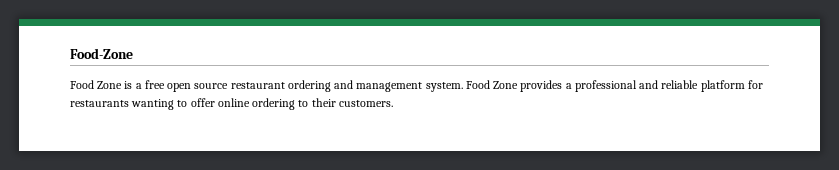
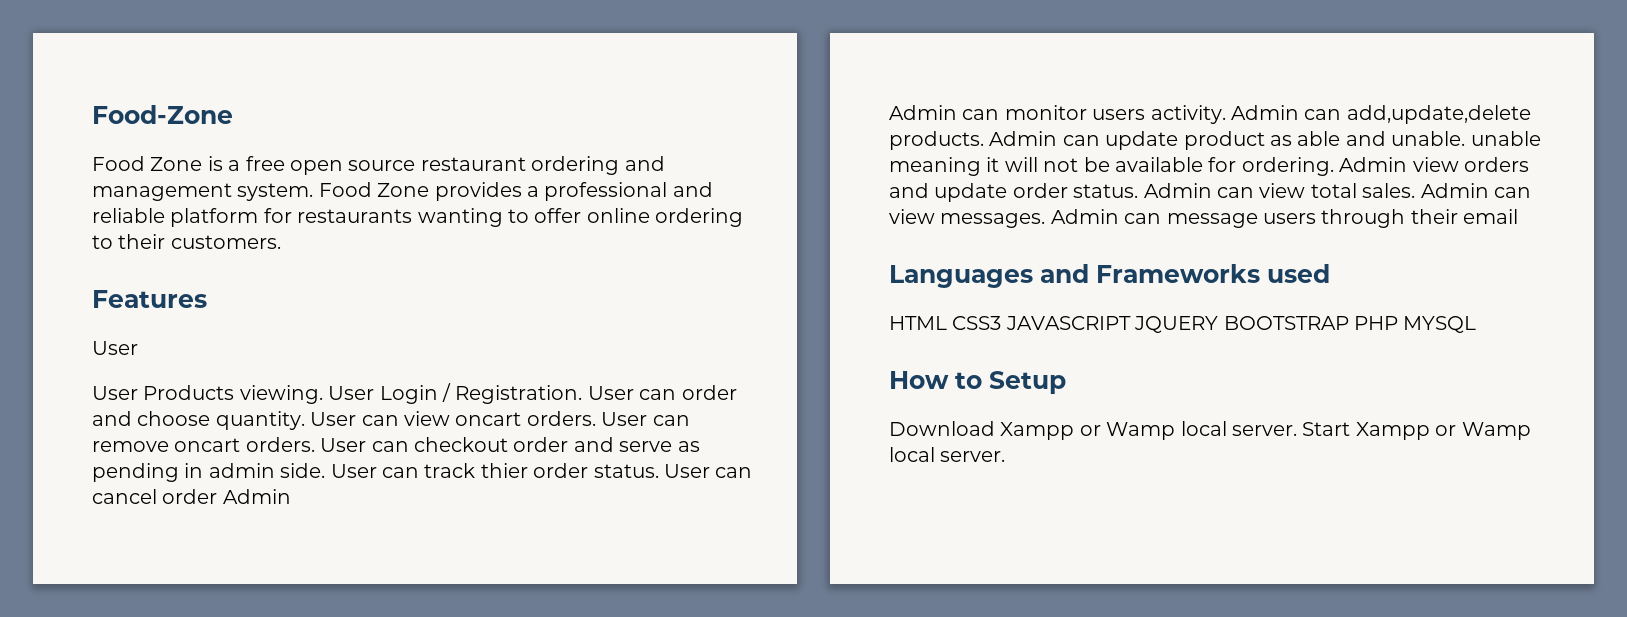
(393, 103) none -> [92,290,207,308] [92,341,138,355] [92,383,737,404] [92,411,690,430] [92,437,700,452] [92,463,753,482] [92,489,291,504] [889,105,1531,124] [889,131,1541,150] [889,157,1529,176] [889,183,1531,202] [889,209,1519,228] [889,264,1330,288] [889,316,1477,333] [889,371,1066,394] [889,421,1531,440] [889,447,1006,462] // Features // User // User Products viewing. User Login / Registration. User can order and choose quantity. User can view oncart orders. User can remove oncart orders. User can checkout order and serve as pending in admin side. User can track thier order status. User can cancel order Admin // Admin can monitor users activity. Admin can add,update,delete products. Admin can update product as able and unable. unable meaning it will not be available for ordering. Admin view orders and update order status. Admin can view total sales. Admin can view messages. Admin can message users through their email // Languages and Frameworks used // HTML CSS3 JAVASCRIPT JQUERY BOOTSTRAP PHP MYSQL // How to Setup // Download Xampp or Wamp local server. Start Xampp or Wamp local server.

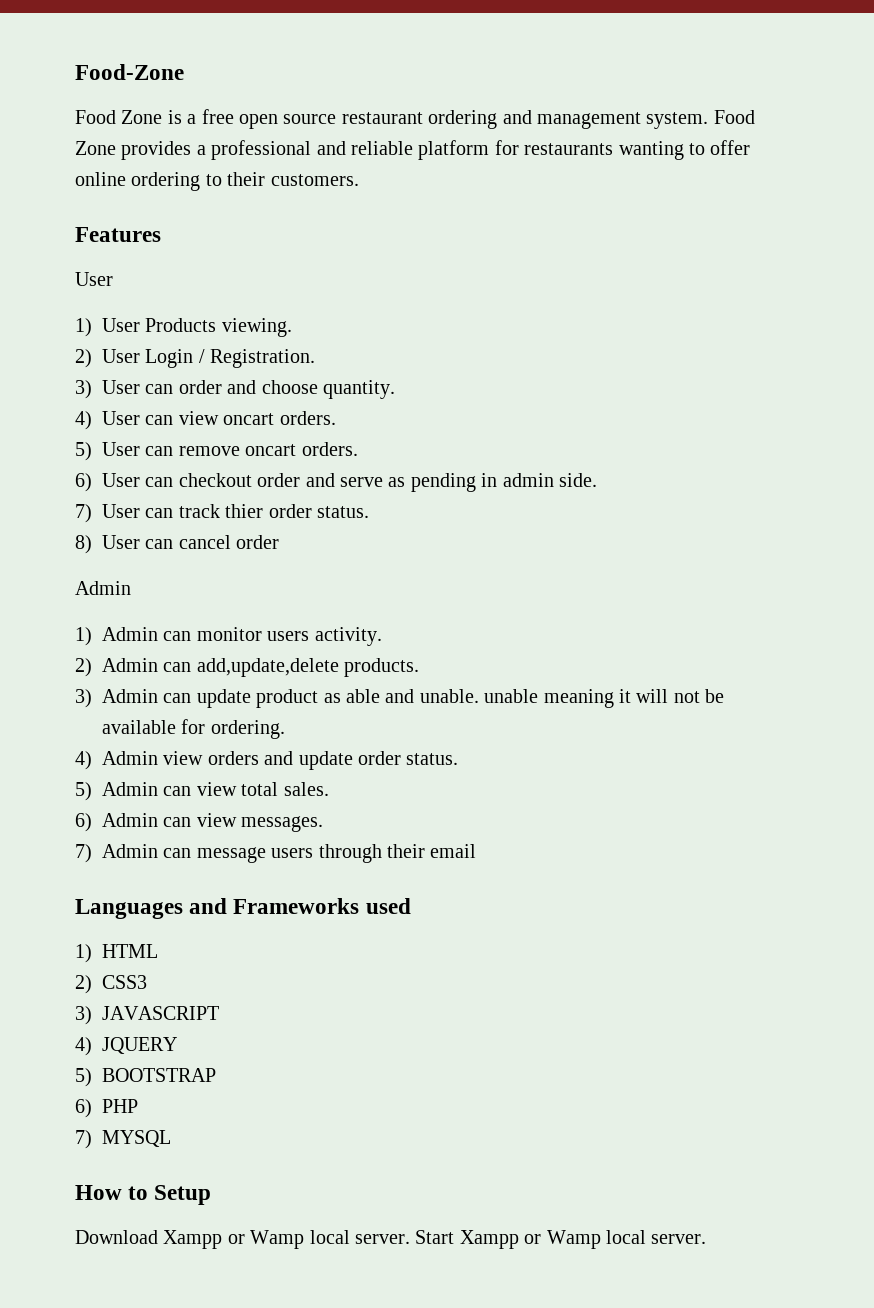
(138, 348) none -> [75,318,92,337] 1)
(323, 394) none -> [75,349,92,368] // 2)
(583, 394) none -> [75,380,92,399] // 3)
(305, 420) none -> [75,411,92,430] // 4)
(596, 418) none -> [75,442,92,461] // 5)
(315, 444) none -> [75,473,92,492] // 6)
(326, 470) none -> [75,504,92,523] // 7)
(659, 471) none -> [75,535,92,554] // 8)
(218, 496) none -> (280, 542) //
(291, 496) none -> [75,627,92,646] 1)
(1226, 114) none -> [75,658,92,677] // 2)
(984, 140) none -> [75,689,92,708] // 3)
(1334, 166) none -> [75,751,92,770] // 4)
(1139, 191) none -> [75,782,92,801] // 5)
(1416, 190) none -> [75,813,92,832] // 6)
(1046, 220) none -> [75,844,92,863] // 7)
(1330, 273) none -> [75,944,92,963] 1)
(947, 323) none -> [75,975,92,994] // 2)
(1002, 323) none -> [75,1006,92,1025] // 3)
(1131, 323) none -> [75,1037,92,1056] // 4)
(1219, 324) none -> [75,1068,92,1087] // 5)
(1349, 323) none -> [75,1099,92,1118] // 6)
(1398, 323) none -> [75,1130,92,1149] // 7)

